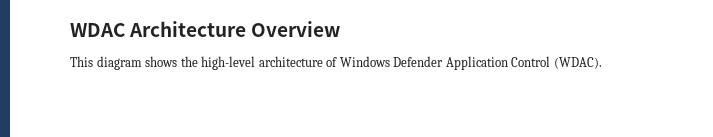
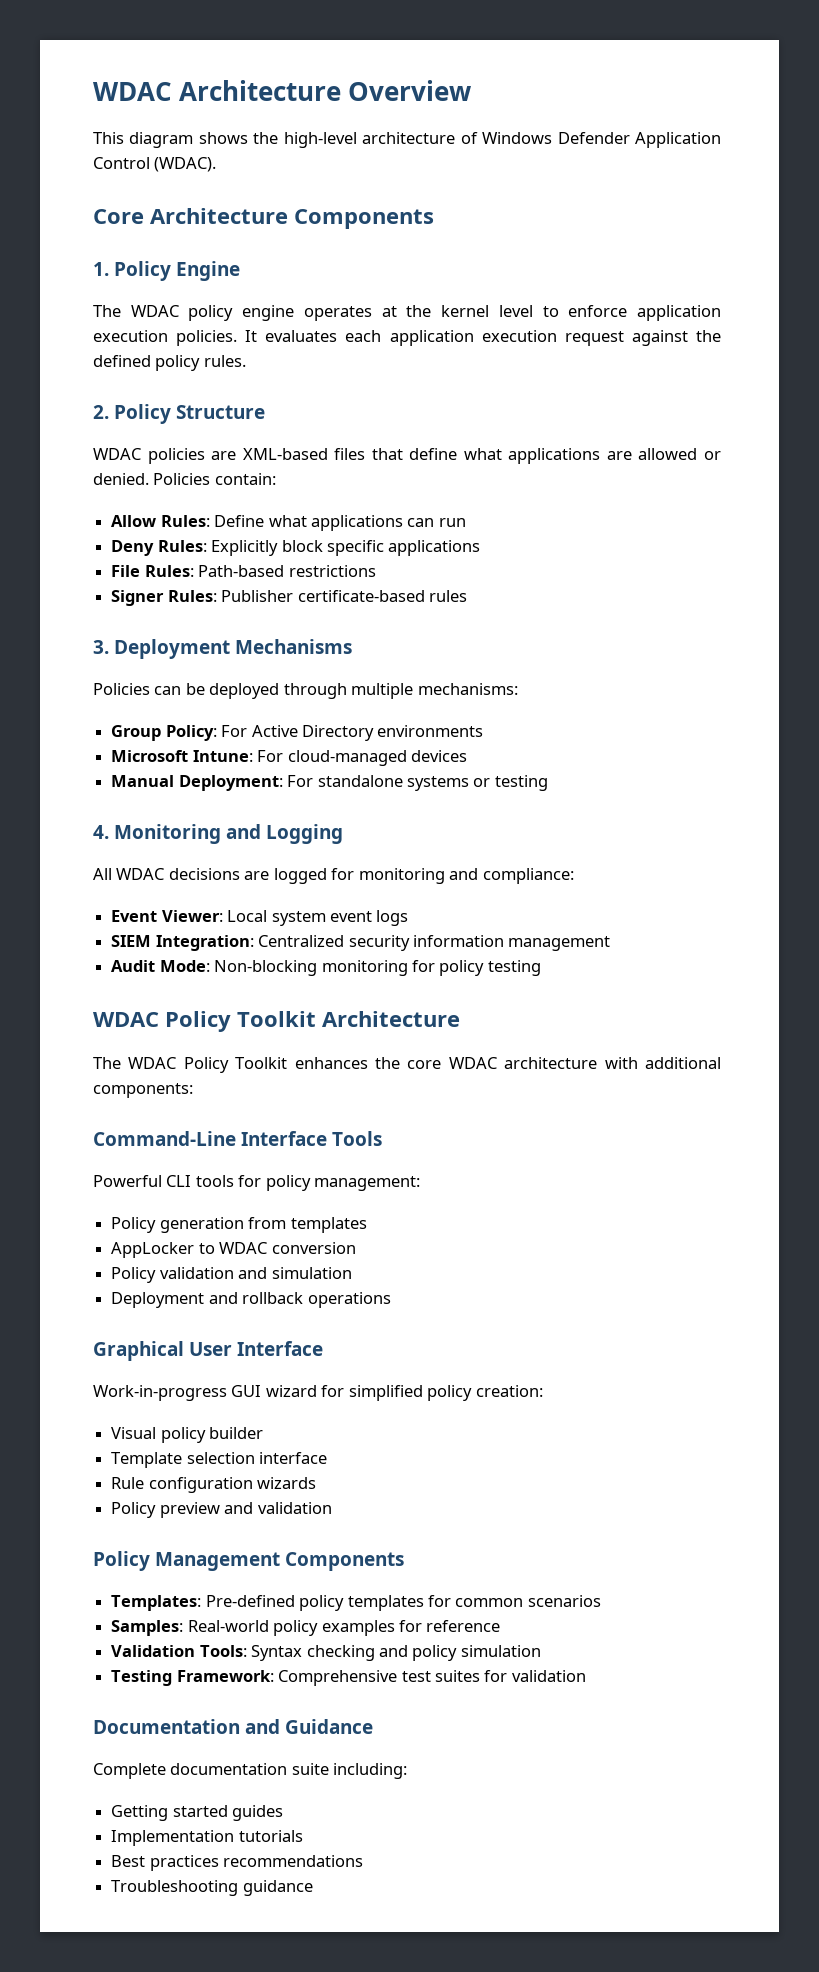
(602, 63) none -> [93,208,434,229] [93,261,241,281] [93,305,722,321] [93,330,721,346] [93,355,246,371] [93,404,266,424] [93,448,721,464] [93,473,276,485] [111,515,466,531] [111,540,481,556] [111,565,376,577] [111,590,467,606] [93,639,353,659] [93,683,518,699] [111,725,484,741] [111,750,467,766] [111,775,548,791] [93,824,344,844] [93,868,574,884] [111,910,409,926] [111,935,611,951] [111,960,541,976] [93,1011,460,1032] [93,1057,721,1073] [93,1083,193,1098] [93,1131,383,1146] [93,1175,421,1191] [111,1217,367,1233] [111,1242,356,1258] [111,1267,352,1283] [111,1292,391,1308] [93,1341,324,1361] [93,1385,543,1401] [111,1427,264,1443] [111,1452,328,1468] [111,1477,317,1493] [111,1502,332,1518] [93,1551,405,1571] [111,1595,601,1611] [111,1620,501,1636] [111,1645,541,1661] [111,1670,586,1686] [93,1719,374,1734] [93,1763,408,1779] [111,1805,284,1821] [111,1830,303,1846] [111,1855,364,1871] [111,1880,313,1896] // Core Architecture Components // 1. Policy Engine // The WDAC policy engine operates at the kernel level to enforce application execution policies. It evaluates each application execution request against the defined policy rules. // 2. Policy Structure // WDAC policies are XML-based files that define what applications are allowed or denied. Policies contain: // Allow Rules: Define what applications can run // Deny Rules: Explicitly block specific applications // File Rules: Path-based restrictions // Signer Rules: Publisher certificate-based rules // 3. Deployment Mechanisms // Policies can be deployed through multiple mechanisms: // Group Policy: For Active Directory environments // Microsoft Intune: For cloud-managed devices // Manual Deployment: For standalone systems or testing // 4. Monitoring and Logging // All WDAC decisions are logged for monitoring and compliance: // Event Viewer: Local system event logs // SIEM Integration: Centralized security information management // Audit Mode: Non-blocking monitoring for policy testing // WDAC Policy Toolkit Architecture // The WDAC Policy Toolkit enhances the core WDAC architecture with additional components: // Command-Line Interface Tools // Powerful CLI tools for policy management: // Policy generation from templates // AppLocker to WDAC conversion // Policy validation and simulation // Deployment and rollback operations // Graphical User Interface // Work-in-progress GUI wizard for simplified policy creation: // Visual policy builder // Template selection interface // Rule configuration wizards // Policy preview and validation // Policy Management Components // Templates: Pre-defined policy templates for common scenarios // Samples: Real-world policy examples for reference // Validation Tools: Syntax checking and policy simulation // Testing Framework: Comprehensive test suites for validation // Documentation and Guidance // Complete documentation suite including: // Getting started guides // Implementation tutorials // Best practices recommendations // Troubleshooting guidance

